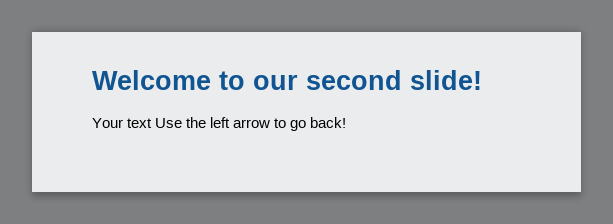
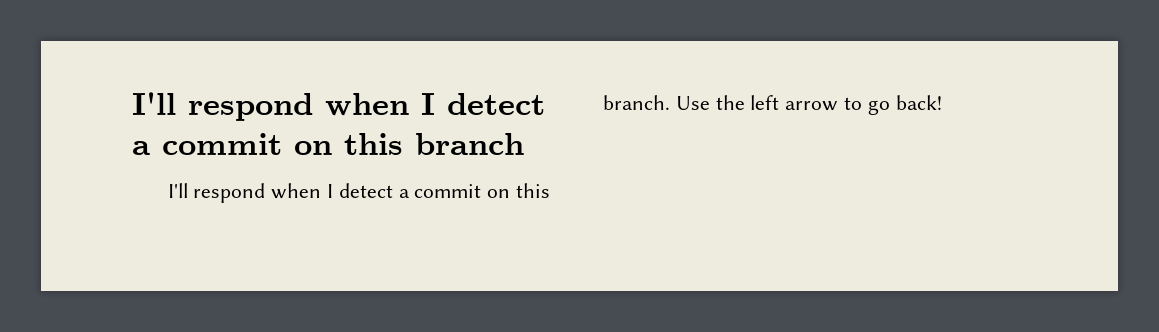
[92,70,482,90] [92,118,153,128] Welcome to our second slide! // Your text -> [132,92,545,121] [132,133,524,155] [167,183,550,203] [603,95,670,110] I'll respond when I detect a commit on this branch // I'll respond when I detect a commit on this branch.

